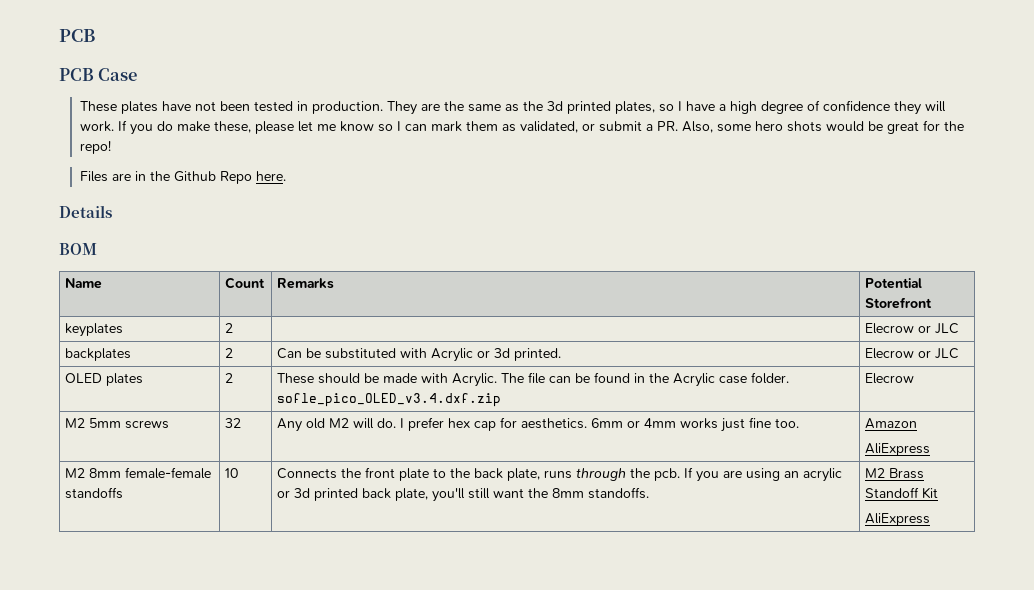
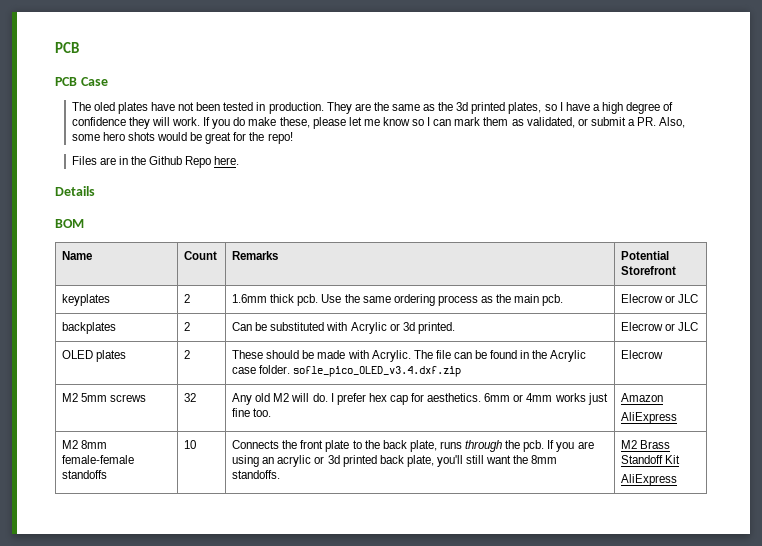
[79,101,117,112] These -> [71,102,115,111] The oled
(234, 328) none -> [232,294,564,306] 1.6mm thick pcb. Use the same ordering process as the main pcb.

